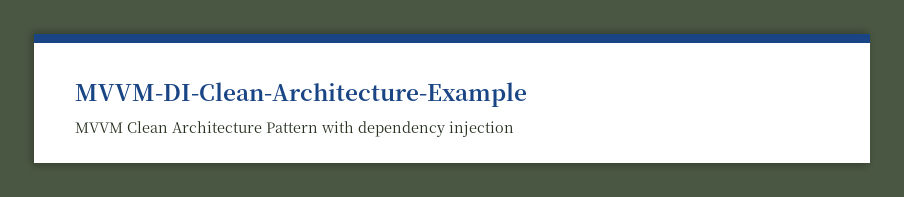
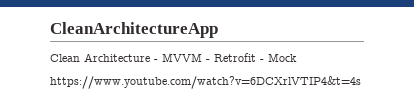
[75,82,527,107] [75,121,514,137] MVVM-DI-Clean-Architecture-Example // MVVM Clean Architecture Pattern with dependency injection -> [50,22,218,38] [50,53,297,62] [50,76,361,89] CleanArchitectureApp // Clean Architecture - MVVM - Retrofit - Mock // https://www.youtube.com/watch?v=6DCXrlVTIP4&t=4s

